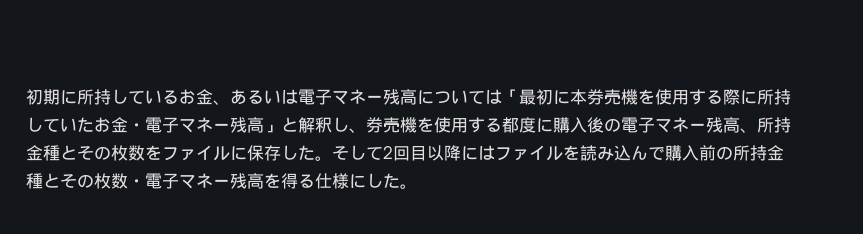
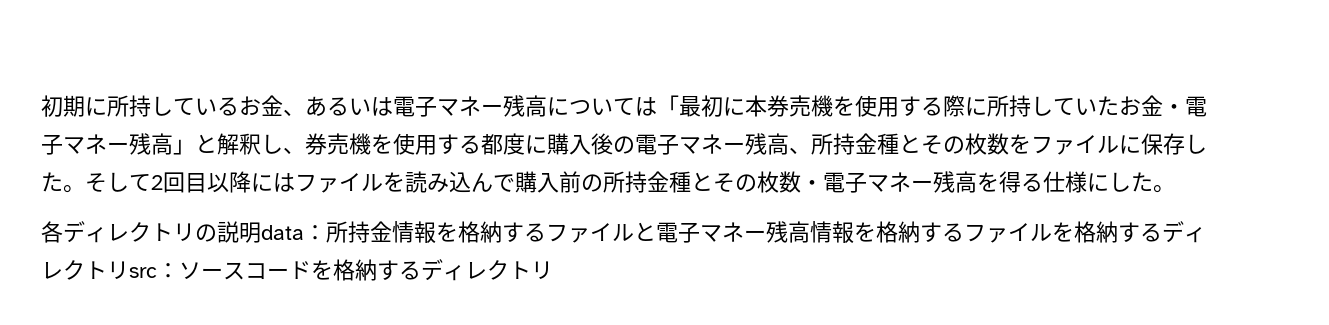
(417, 186) none -> [41,221,1206,244] [41,259,553,281] // 各ディレクトリの説明data：所持金情報を格納するファイルと電子マネー残高情報を格納するファイルを格納するディレクトリsrc：ソースコードを格納するディレクトリ

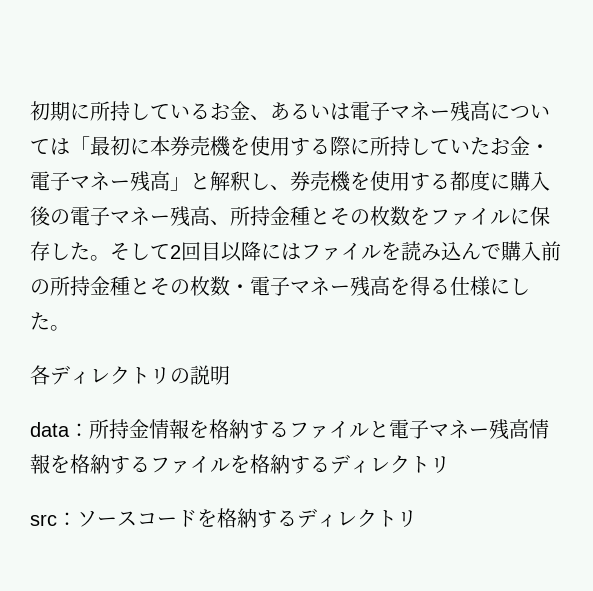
(261, 232) none -> (230, 375) //
(129, 270) none -> (450, 464) //

